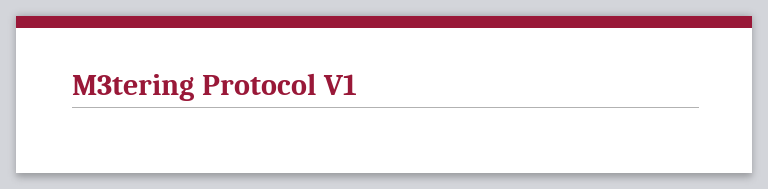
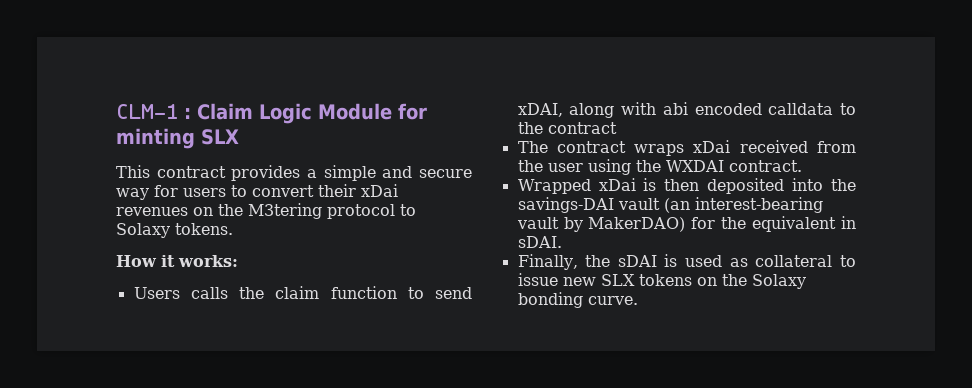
[72,73,357,101] M3tering Protocol V1 -> [116,103,427,124] [116,128,239,149] [116,165,472,181] [116,184,398,200] [116,203,416,219] [116,223,233,238] [116,255,238,267] [133,286,472,299] [517,102,856,118] [517,122,617,134] [517,140,856,156] [517,159,802,175] [517,178,856,194] [517,197,823,213] [516,216,856,232] [517,236,562,248] [517,254,856,270] [517,273,806,289] [517,292,638,308] CLM-1 : Claim Logic Module for minting SLX // This contract provides a simple and secure way for users to convert their xDai revenues on the M3tering protocol to Solaxy tokens. // How it works: // Users calls the claim function to send xDAI, along with abi encoded calldata to the contract // The contract wraps xDai received from the user using the WXDAI contract. // Wrapped xDai is then deposited into the savings-DAI vault (an interest-bearing vault by MakerDAO) for the equivalent in sDAI. // Finally, the sDAI is used as collateral to issue new SLX tokens on the Solaxy bonding curve.

